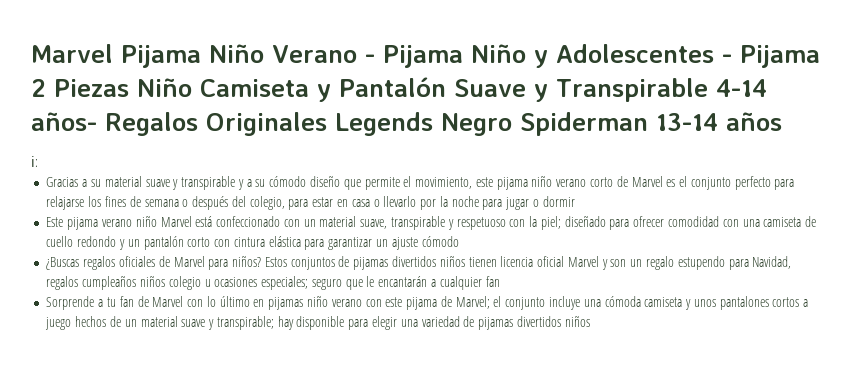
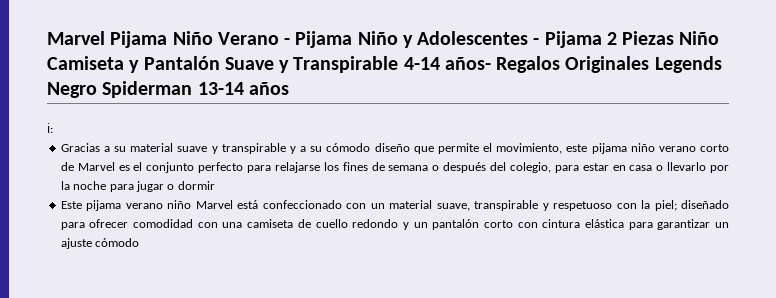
[46,255,792,270] [46,275,500,290] [46,295,809,310] [45,315,590,330] // ¿Buscas regalos oficiales de Marvel para niños? Estos conjuntos de pijamas divertidos niños tienen licencia oficial Marvel y son un regalo estupendo para Navidad, regalos cumpleaños niños colegio u ocasiones especiales; seguro que le encantarán a cualquier fan // Sorprende a tu fan de Marvel con lo último en pijamas niño verano con este pijama de Marvel; el conjunto incluye una cómoda camiseta y unos pantalones cortos a juego hechos de un material suave y transpirable; hay disponible para elegir una variedad de pijamas divertidos niños -> (140, 242) none

